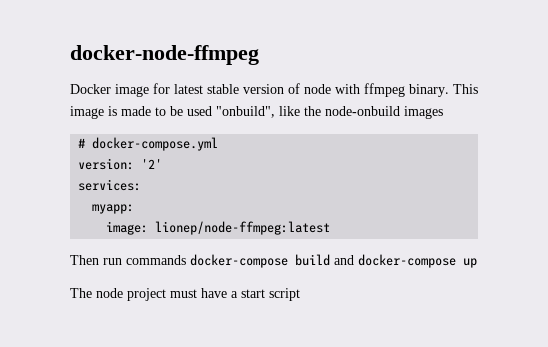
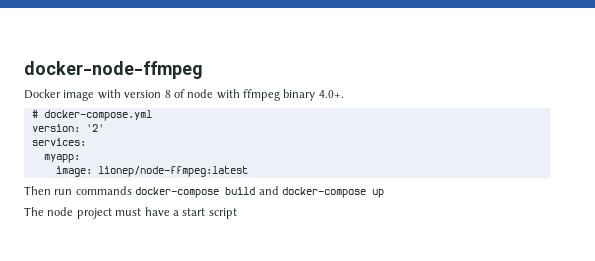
[153,83,478,97] [70,106,443,119] for latest stable version of node with ffmpeg binary. This image is made to be used "onbuild", like the node-onbuild images -> [97,89,344,101] with version 8 of node with ffmpeg binary 4.0+.

